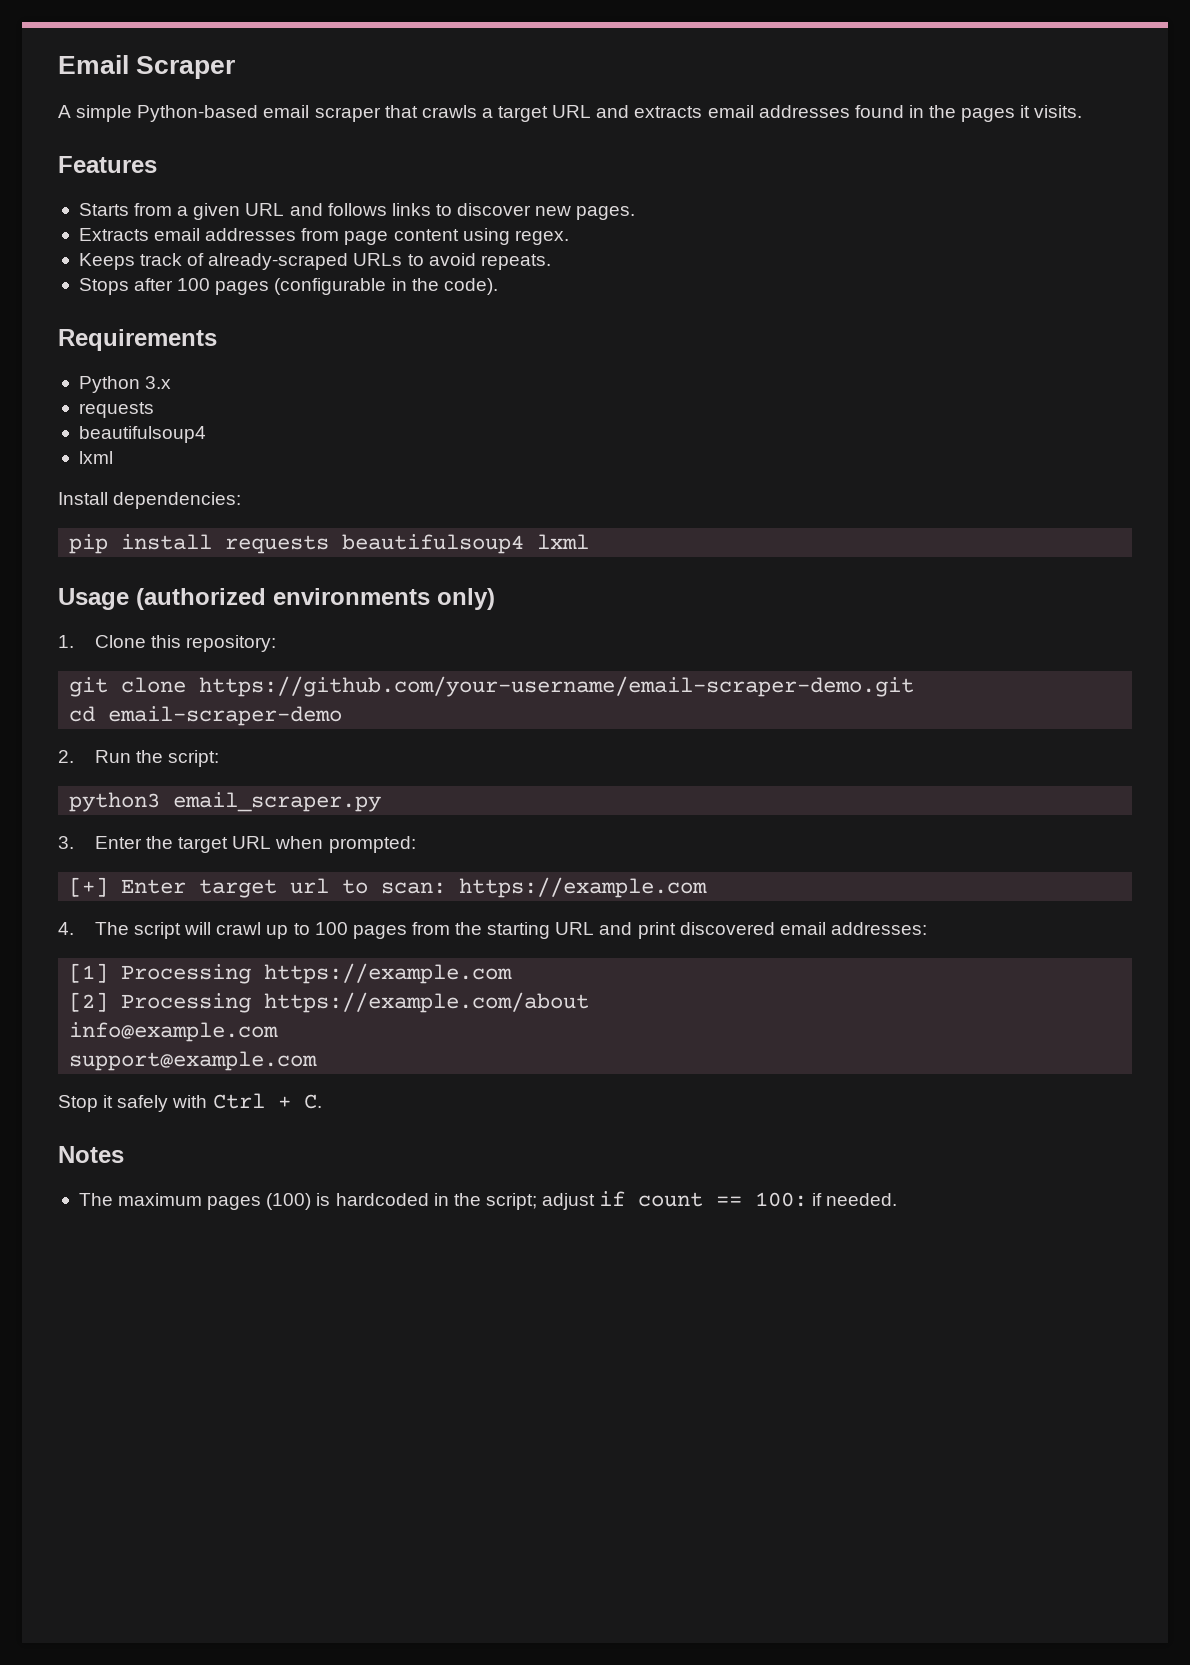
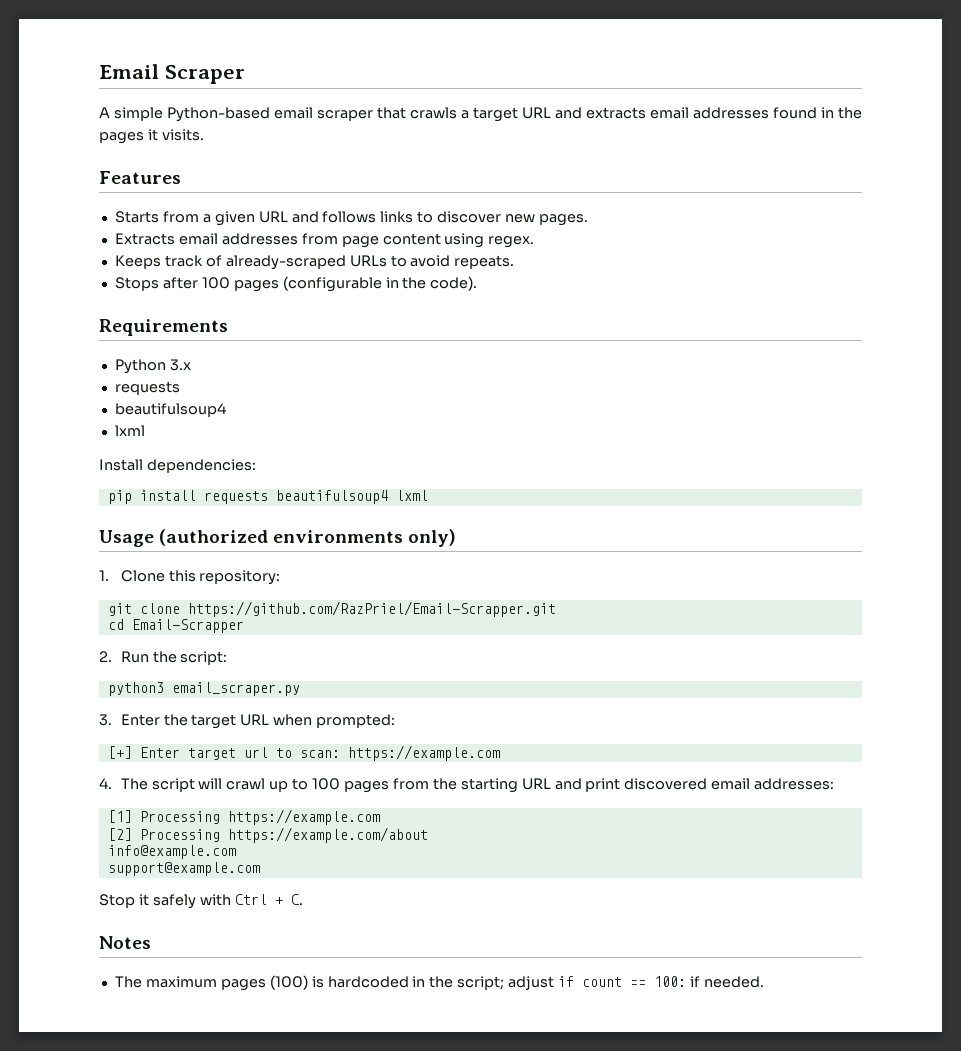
[199,676,915,697] https://github.com/your-username/email-scraper-demo.git -> [187,601,556,617] https://github.com/RazPriel/Email-Scrapper.git
[108,706,343,726] email-scraper-demo -> [131,619,244,633] Email-Scrapper

